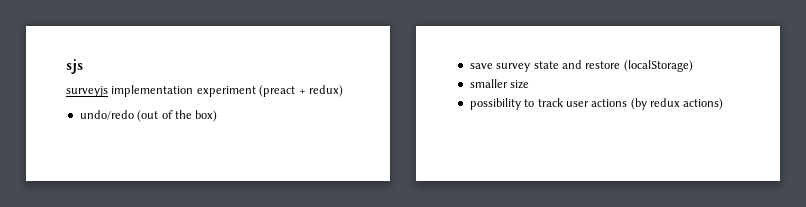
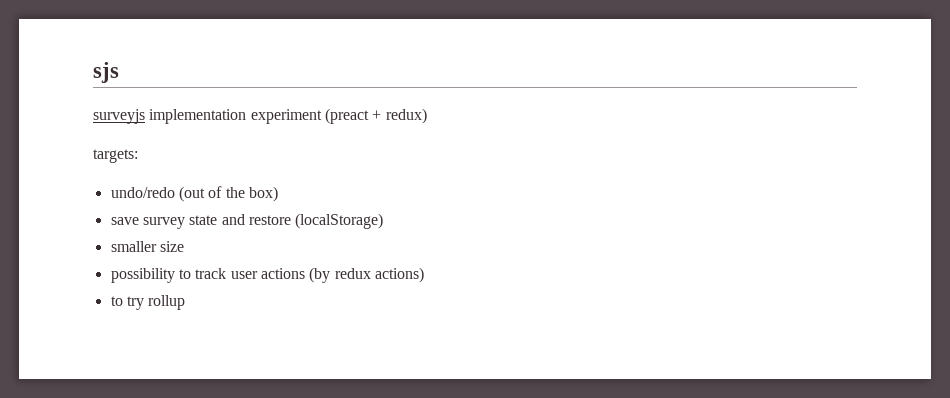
(343, 91) none -> [93,149,138,163] // targets:
(724, 104) none -> [110,295,186,310] // to try rollup

